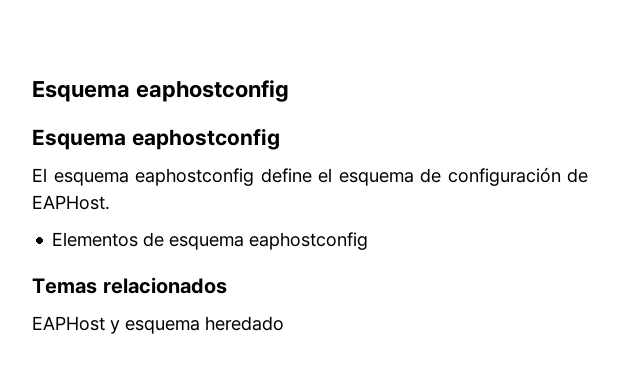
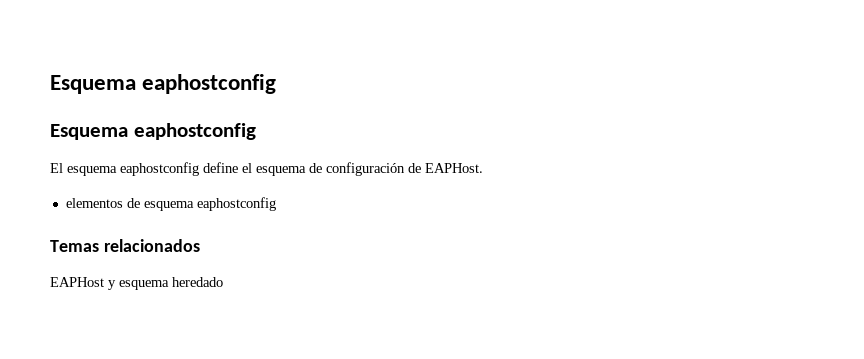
[52,232,139,247] Elementos -> [65,198,123,208] elementos

